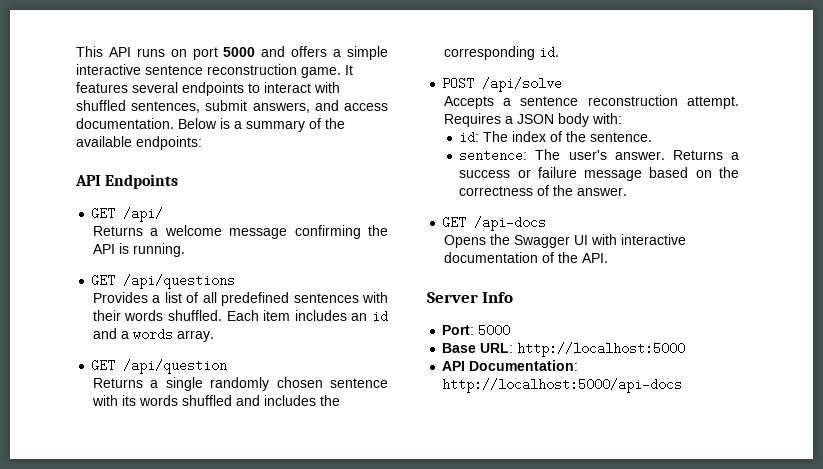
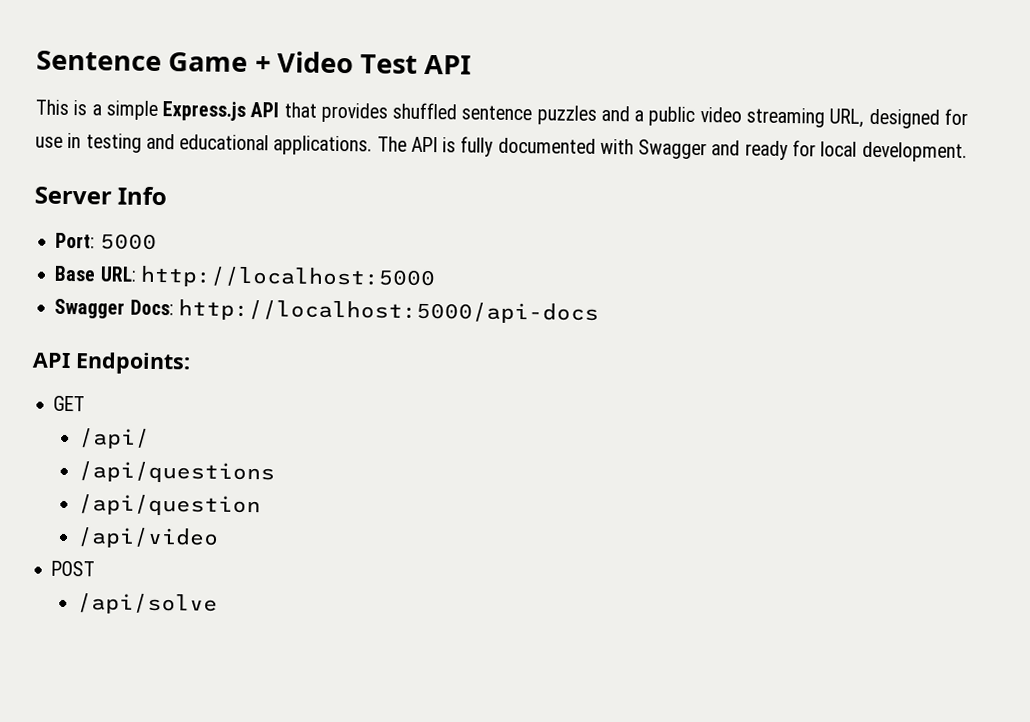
[76,46,388,60] [76,64,353,78] [76,82,340,96] [76,100,388,113] [76,118,345,132] [76,136,202,150] [75,174,179,189] [91,207,164,222] [92,225,388,239] [92,243,185,257] [91,274,236,289] [92,292,388,306] [92,310,388,323] [92,328,214,342] [91,359,228,374] [92,377,388,391] [91,395,340,406] [443,46,559,60] [442,77,563,92] [443,95,739,109] [443,113,622,127] [459,131,653,144] [459,149,739,162] [459,167,739,181] [459,185,628,196] [442,216,547,231] [443,234,686,248] [443,252,608,263] This API runs on port 5000 and offers a simple interactive sentence reconstruction game. It features several endpoints to interact with shuffled sentences, submit answers, and access documentation. Below is a summary of the available endpoints: // API Endpoints // GET /api/ // Returns a welcome message confirming the API is running. // GET /api/questions // Provides a list of all predefined sentences with their words shuffled. Each item includes an id and a words array. // GET /api/question // Returns a single randomly chosen sentence with its words shuffled and includes the corresponding id. // POST /api/solve // Accepts a sentence reconstruction attempt. Requires a JSON body with: // id: The index of the sentence. // sentence: The user's answer. Returns a success or failure message based on the correctness of the answer. // GET /api-docs // Opens the Swagger UI with interactive documentation of the API. -> [36,50,473,75] [35,99,968,129] [35,132,967,163] Sentence Game + Video Test API // This is a simple Express.js API that provides shuffled sentence puzzles and a public video streaming URL, designed for use in testing and educational applications. The API is fully documented with Swagger and ready for local development.
[442,360,579,371] [442,378,683,393] API Documentation: http://localhost:5000/api-docs -> [54,298,599,324] [32,352,191,375] [53,395,86,412] [77,428,150,449] [77,461,275,484] [77,494,261,517] [76,527,219,549] [51,560,96,577] [76,593,218,615] Swagger Docs: http://localhost:5000/api-docs // API Endpoints: // GET // /api/ // /api/questions // /api/question // /api/video // POST // /api/solve

